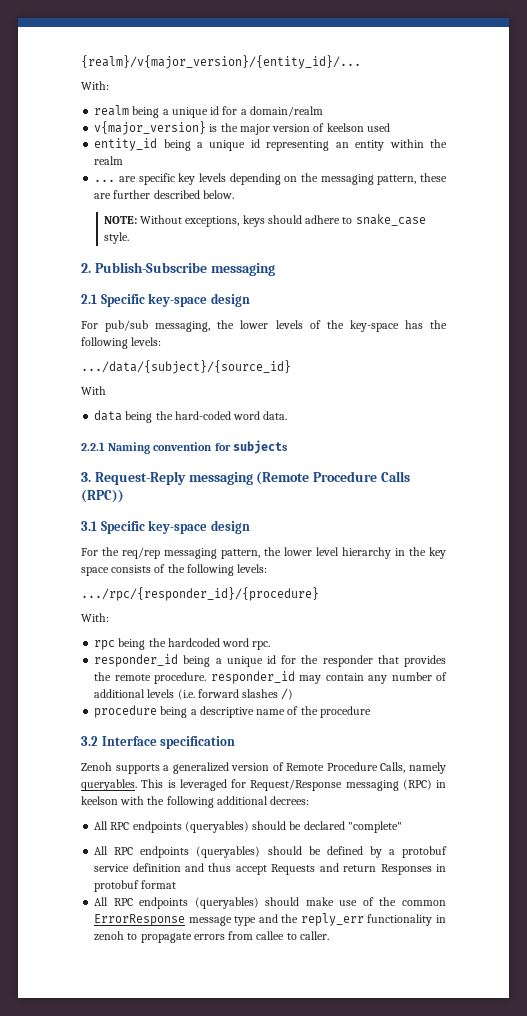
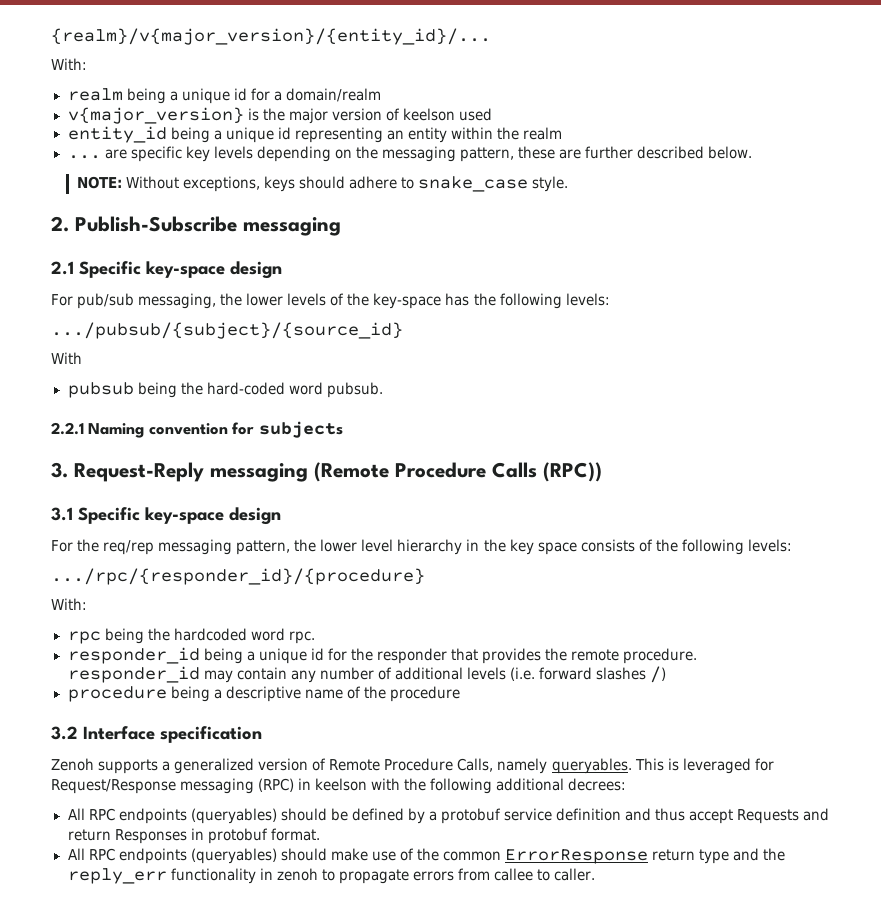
[81,360,291,374] .../data/{subject}/{source_id} -> [51,322,403,339] .../pubsub/{subject}/{source_id}
[94,410,123,421] data -> [67,382,134,398] pubsub
[263,411,288,420] data. -> [326,382,383,398] pubsub.
[94,821,402,833] // All RPC endpoints (queryables) should be declared "complete" -> (627, 784) none
[141,880,177,889] format -> [270,828,320,841] format.
[188,916,232,926] message -> [652,849,696,861] return

